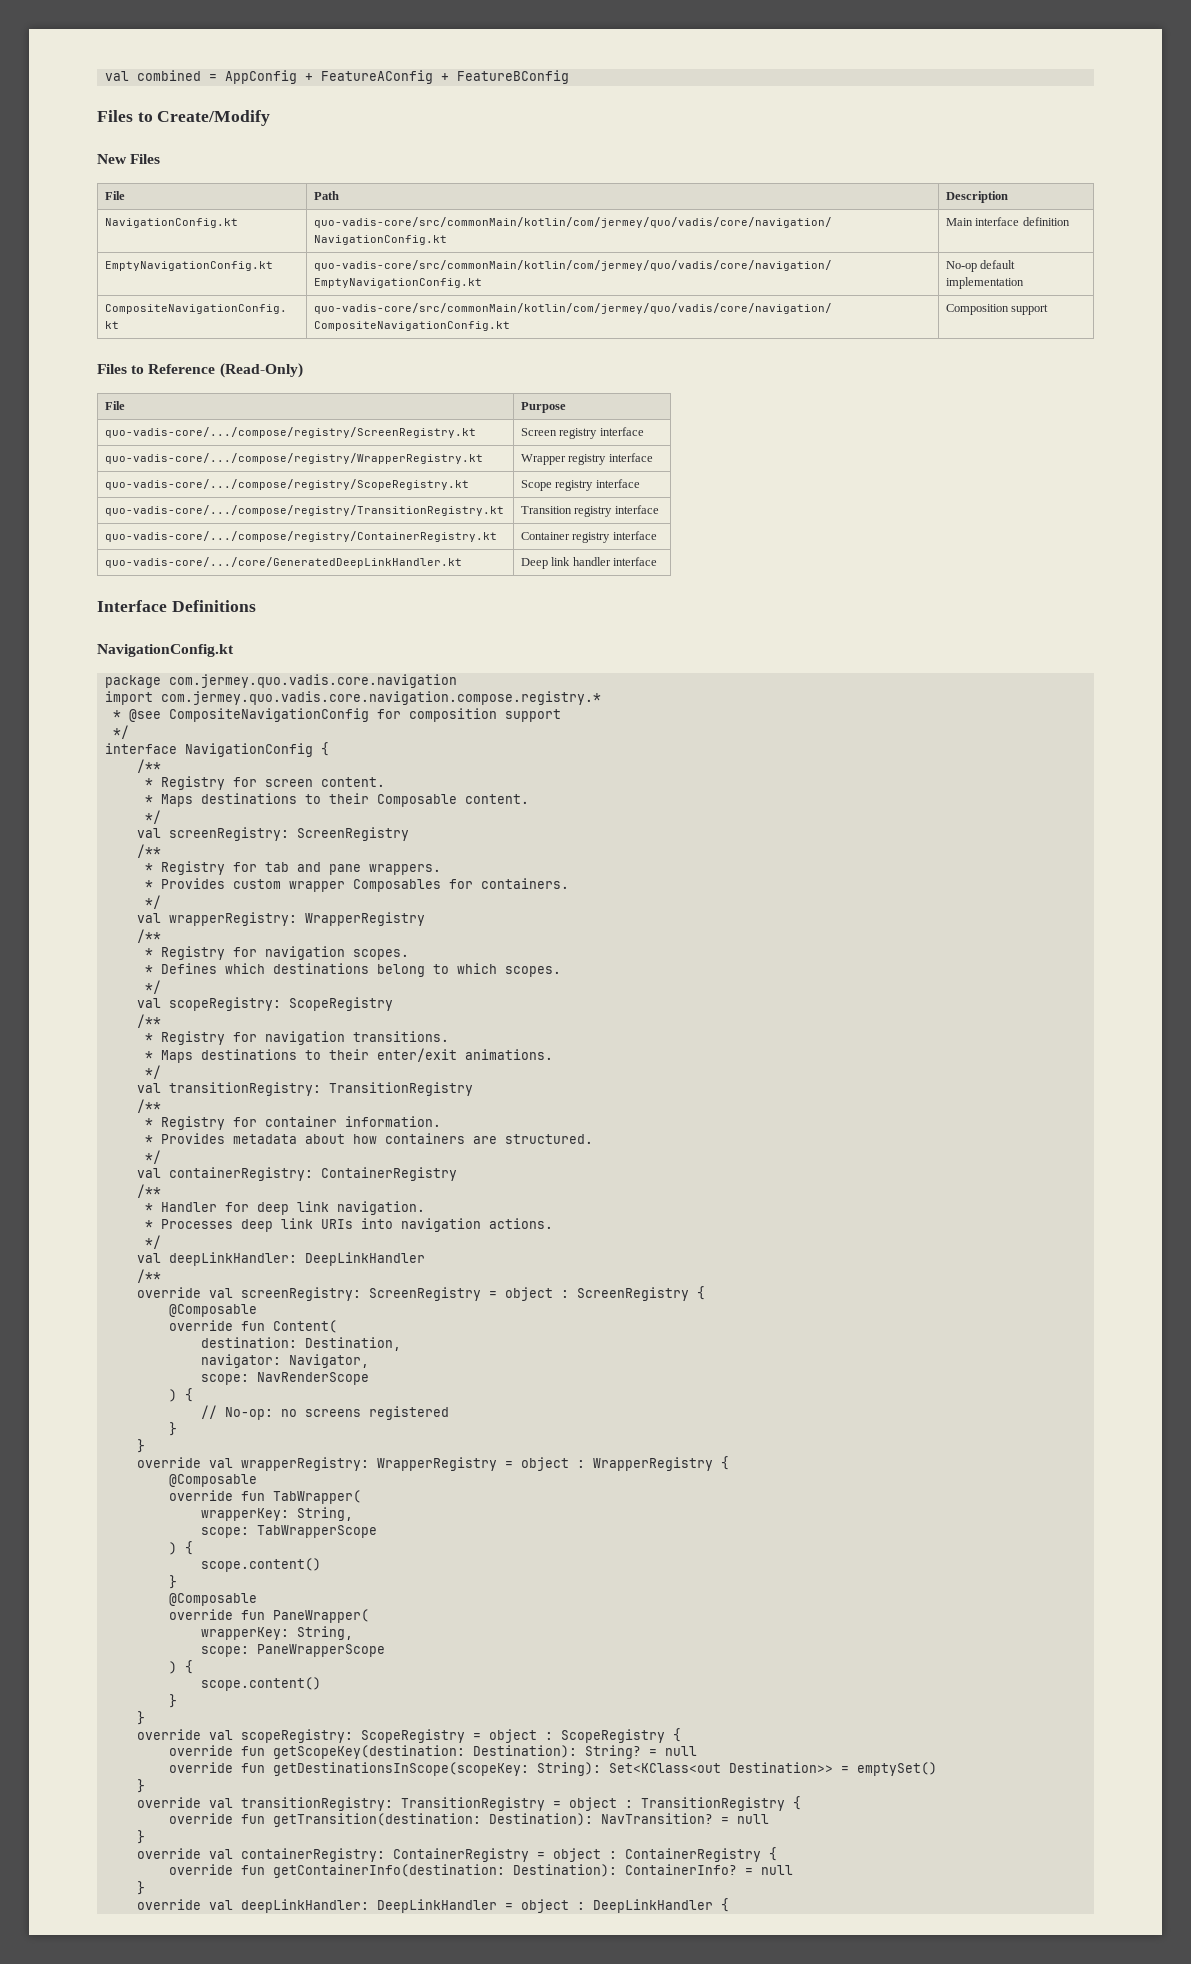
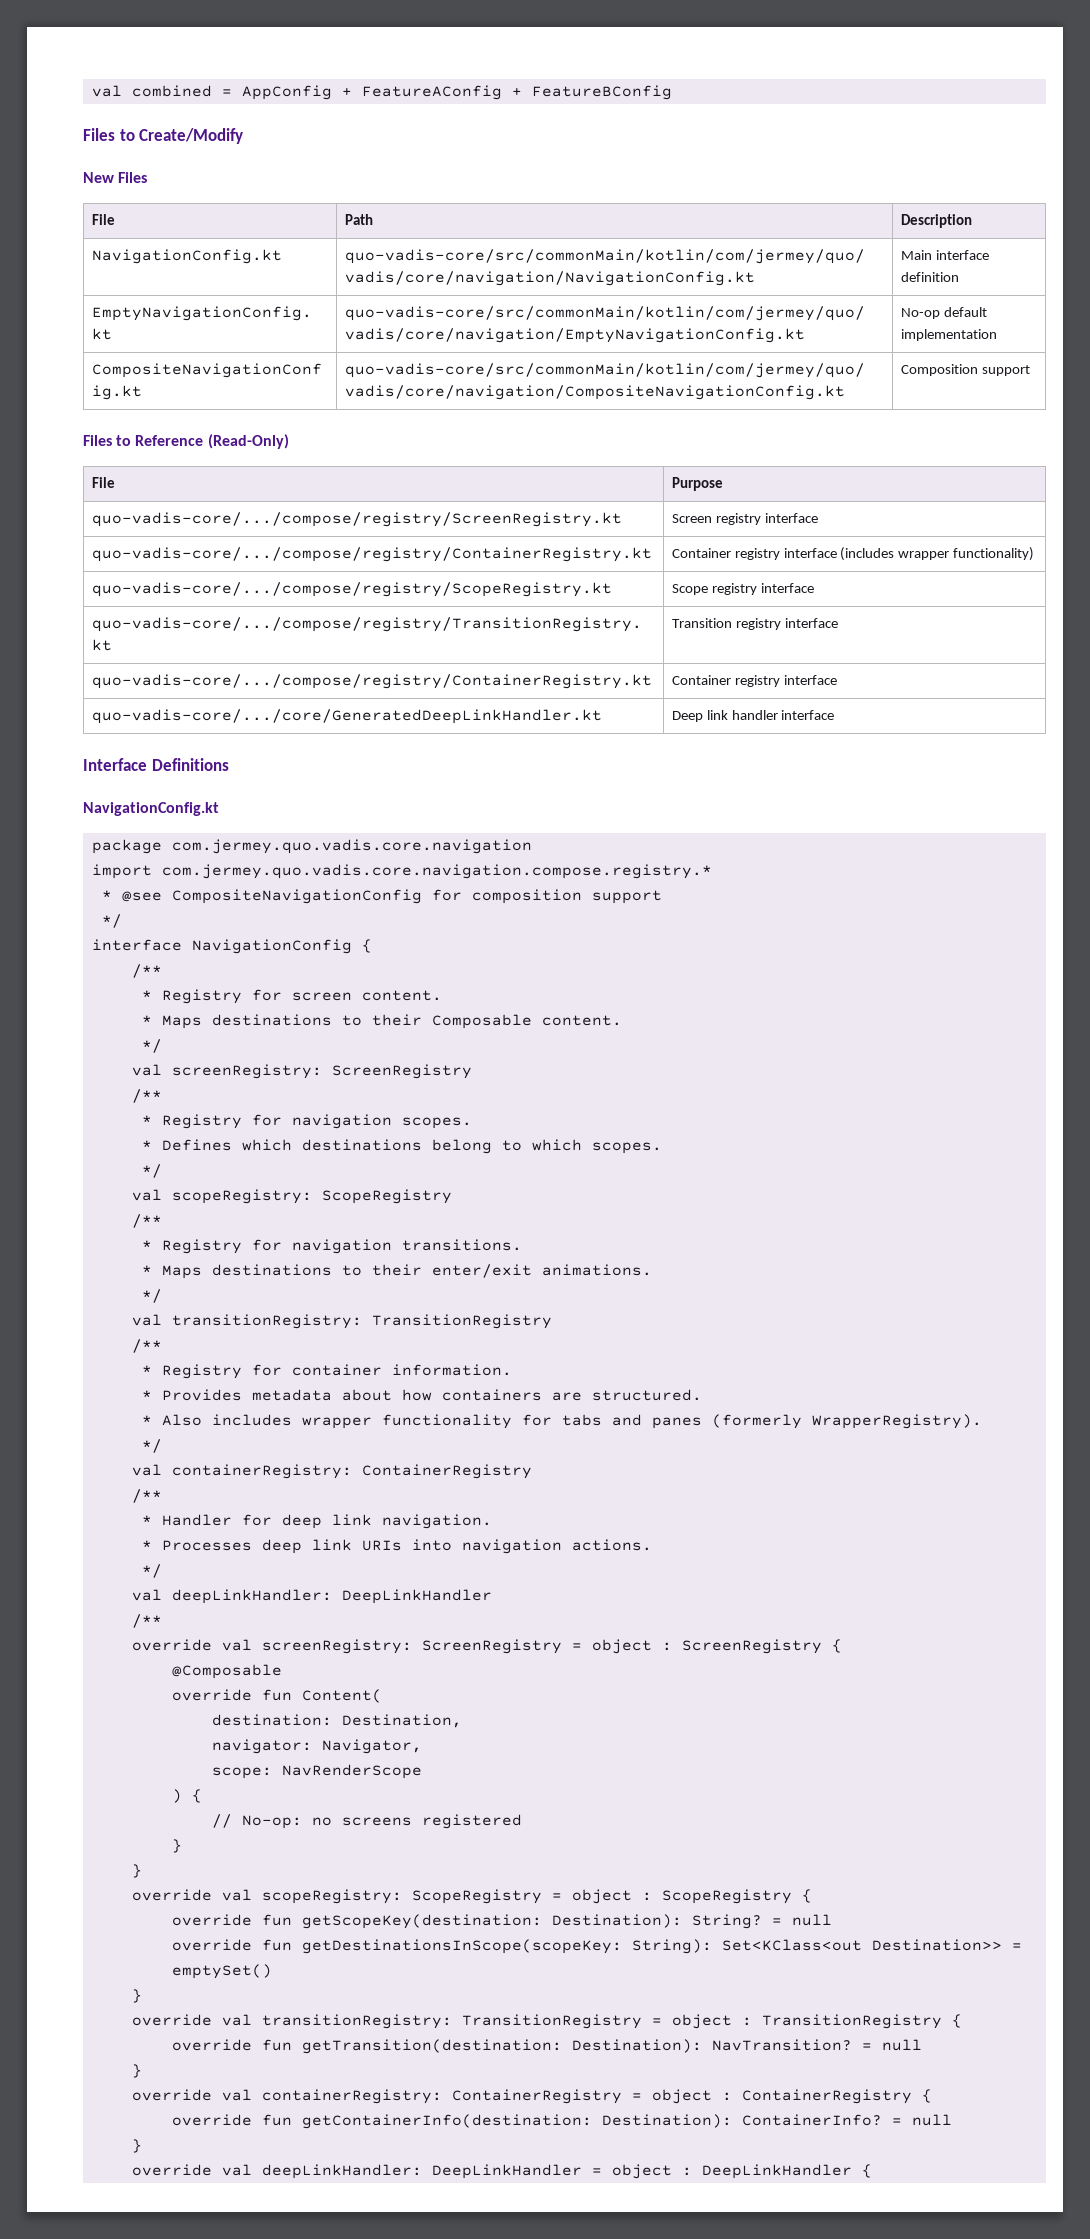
[105,453,484,464] [521,453,653,465] quo-vadis-core/.../compose/registry/WrapperRegistry.kt | Wrapper registry interface -> [91,547,652,562] [671,547,1035,561] quo-vadis-core/.../compose/registry/ContainerRegistry.kt | Container registry interface (includes wrapper functionality)
[145,861,442,875] [145,878,570,892] [145,895,162,909] [137,912,426,926] [137,929,162,943] // * Registry for tab and pane wrappers. // * Provides custom wrapper Composables for containers. // */ // val wrapperRegistry: WrapperRegistry // /** -> (162, 1096) none
(594, 1139) none -> [141,1414,982,1429] // * Also includes wrapper functionality for tabs and panes (formerly WrapperRegistry).
[137,1456,730,1471] [169,1474,258,1487] [169,1490,362,1504] [201,1507,354,1521] [201,1525,378,1538] [169,1541,194,1555] [201,1558,322,1572] [169,1575,178,1589] [169,1593,258,1606] [169,1609,370,1623] [201,1626,354,1640] [201,1644,386,1657] [169,1660,194,1674] [201,1677,322,1691] [169,1694,178,1708] [137,1711,146,1725] // override val wrapperRegistry: WrapperRegistry = object : WrapperRegistry { // @Composable // override fun TabWrapper( // wrapperKey: String, // scope: TabWrapperScope // ) { // scope.content() // } // @Composable // override fun PaneWrapper( // wrapperKey: String, // scope: PaneWrapperScope // ) { // scope.content() // } // } -> (142, 1871) none

